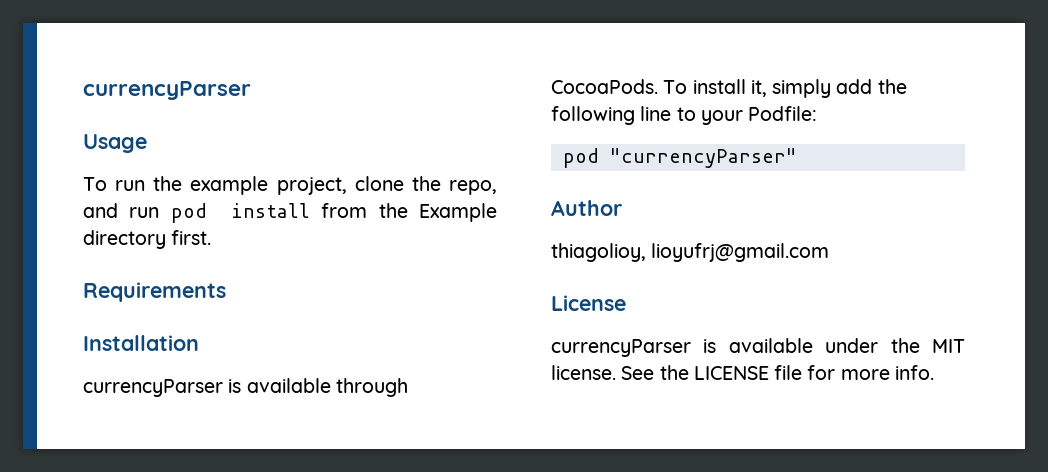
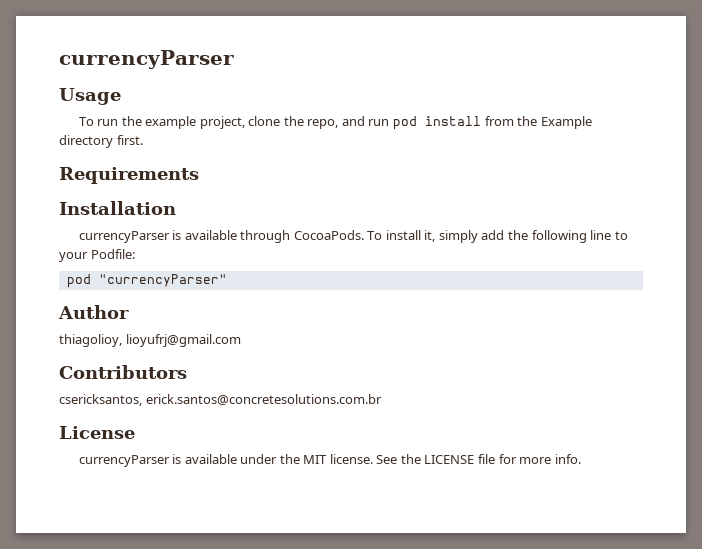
(830, 252) none -> [59,365,187,379] [59,394,382,406] // Contributors // csericksantos, erick.santos@concretesolutions.com.br

